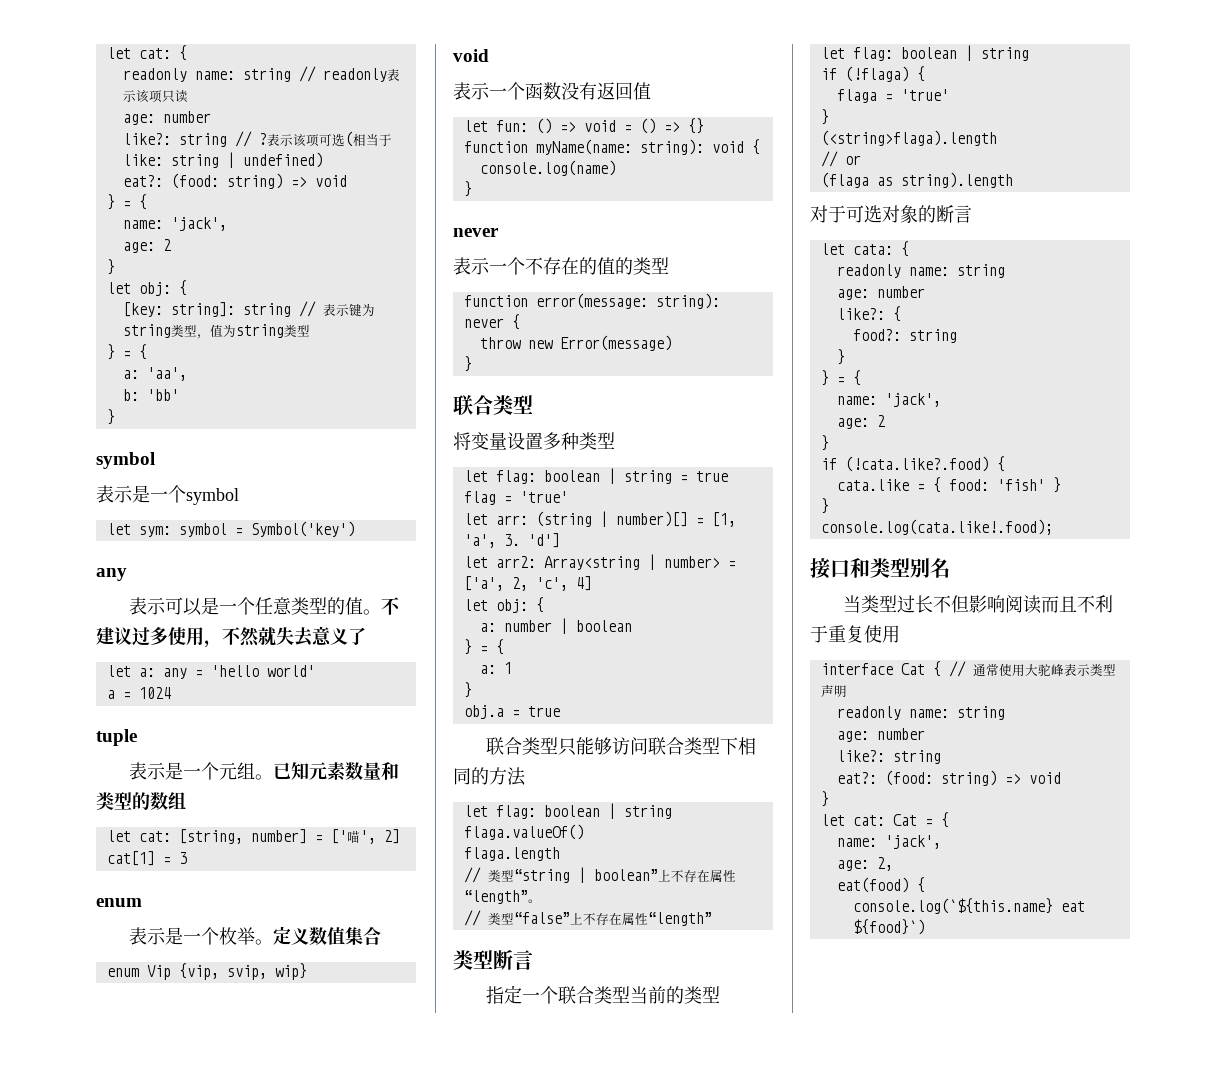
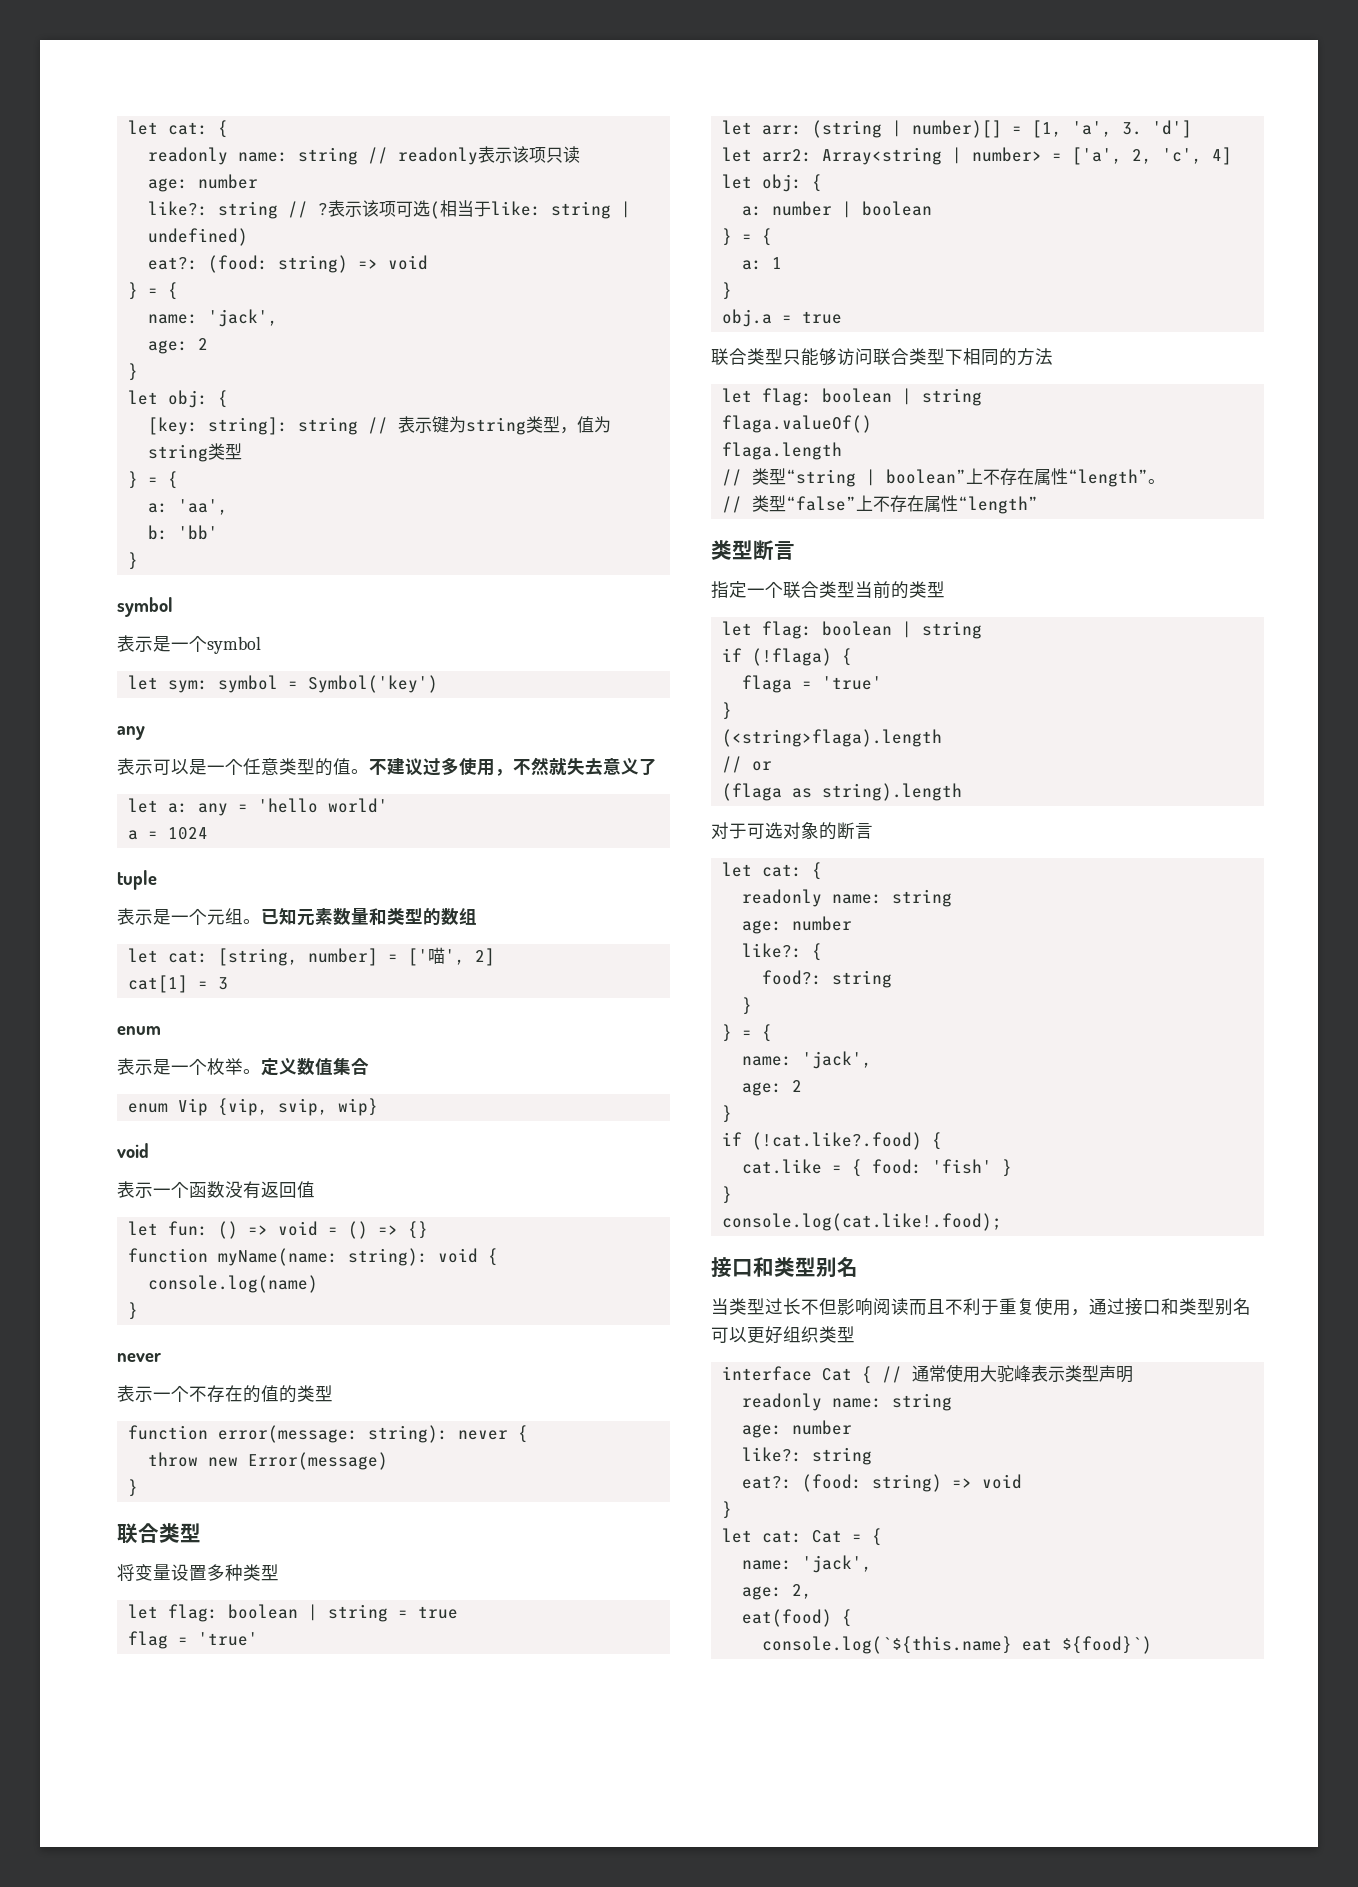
[852,244,893,255] cata: -> [761,864,802,877] cat:
[844,456,1005,472] [836,479,909,491] (!cata.like?.food) { // cata.like -> [751,1132,942,1150] [741,1159,822,1174] (!cat.like?.food) { // cat.like
[820,519,1053,535] console.log(cata.like!.food); -> [721,1213,1002,1231] console.log(cat.like!.food);
(900, 634) none -> [1071,1298,1251,1316] [711,1326,855,1344] ，通过接口和类型别名可以更好组织类型

